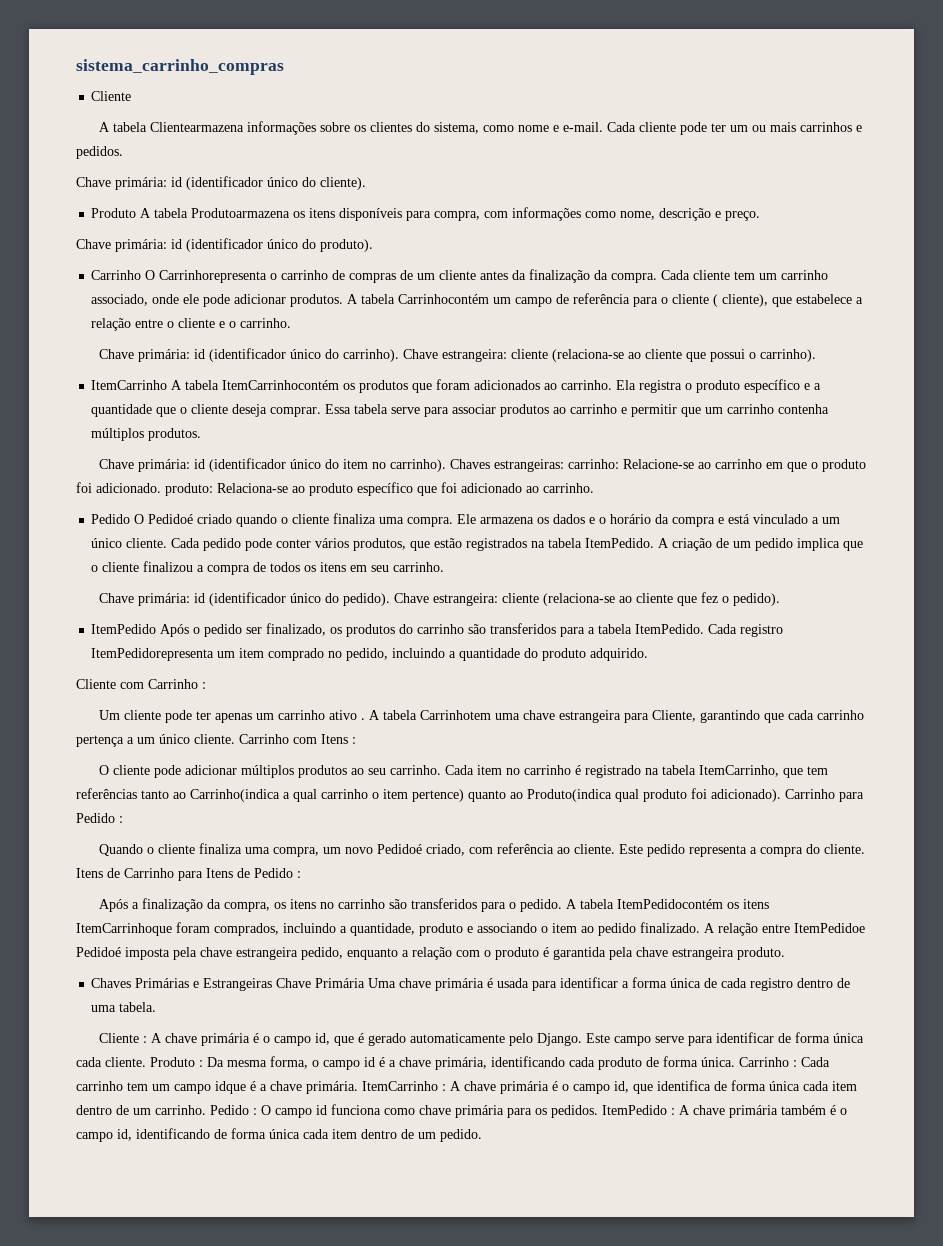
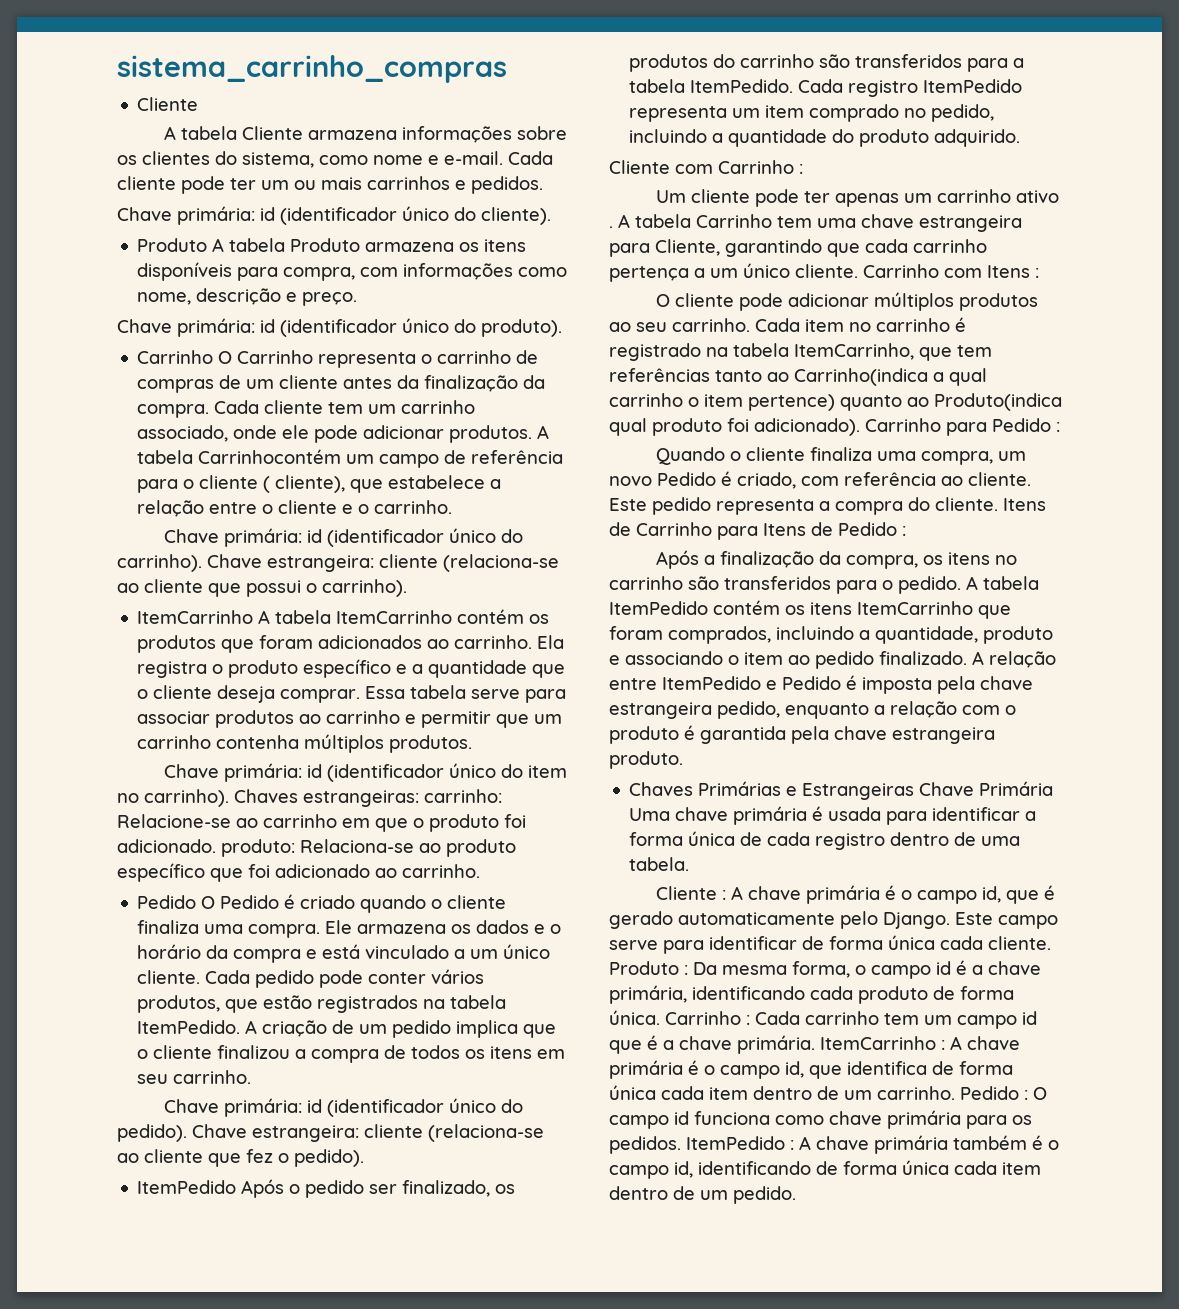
[149,122,244,132] Clientearmazena -> [242,126,398,140] Cliente armazena
[191,208,291,218] Produtoarmazena -> [290,238,455,252] Produto armazena
[159,270,268,283] Carrinhorepresenta -> [237,350,417,368] Carrinho representa
[222,380,340,390] ItemCarrinhocontém -> [336,609,525,624] ItemCarrinho contém
[148,514,194,524] Pedidoé -> [220,894,296,909] Pedido é
[91,648,215,661] ItemPedidorepresenta -> [923,79,1023,93] [629,106,728,122] ItemPedido representa
[419,710,491,720] Carrinhotem -> [696,214,812,228] Carrinho tem
[376,844,422,854] Pedidoé -> [657,471,732,486] Pedido é
[616,899,769,909] [76,923,172,936] ItemPedidocontém os itens ItemCarrinhoque -> [609,600,1011,619] ItemPedido contém os itens ItemCarrinho que
[794,923,865,933] [76,947,121,957] ItemPedidoe Pedidoé -> [662,675,857,690] ItemPedido e Pedido é
[215,1081,246,1094] idque -> [1022,1011,1037,1025] [609,1040,642,1054] id que

